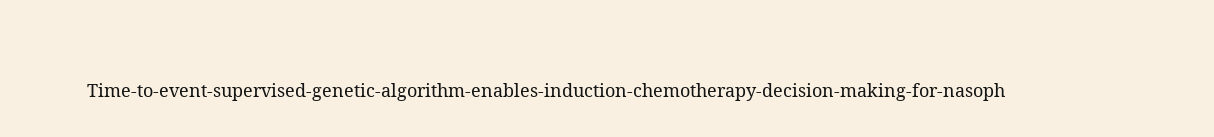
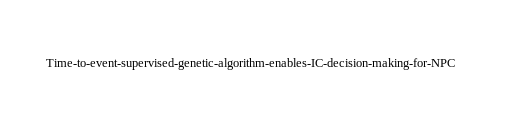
[87,83,1005,101] Time-to-event-supervised-genetic-algorithm-enables-induction-chemotherapy-decision-making-for-nasoph -> [46,58,455,70] Time-to-event-supervised-genetic-algorithm-enables-IC-decision-making-for-NPC

